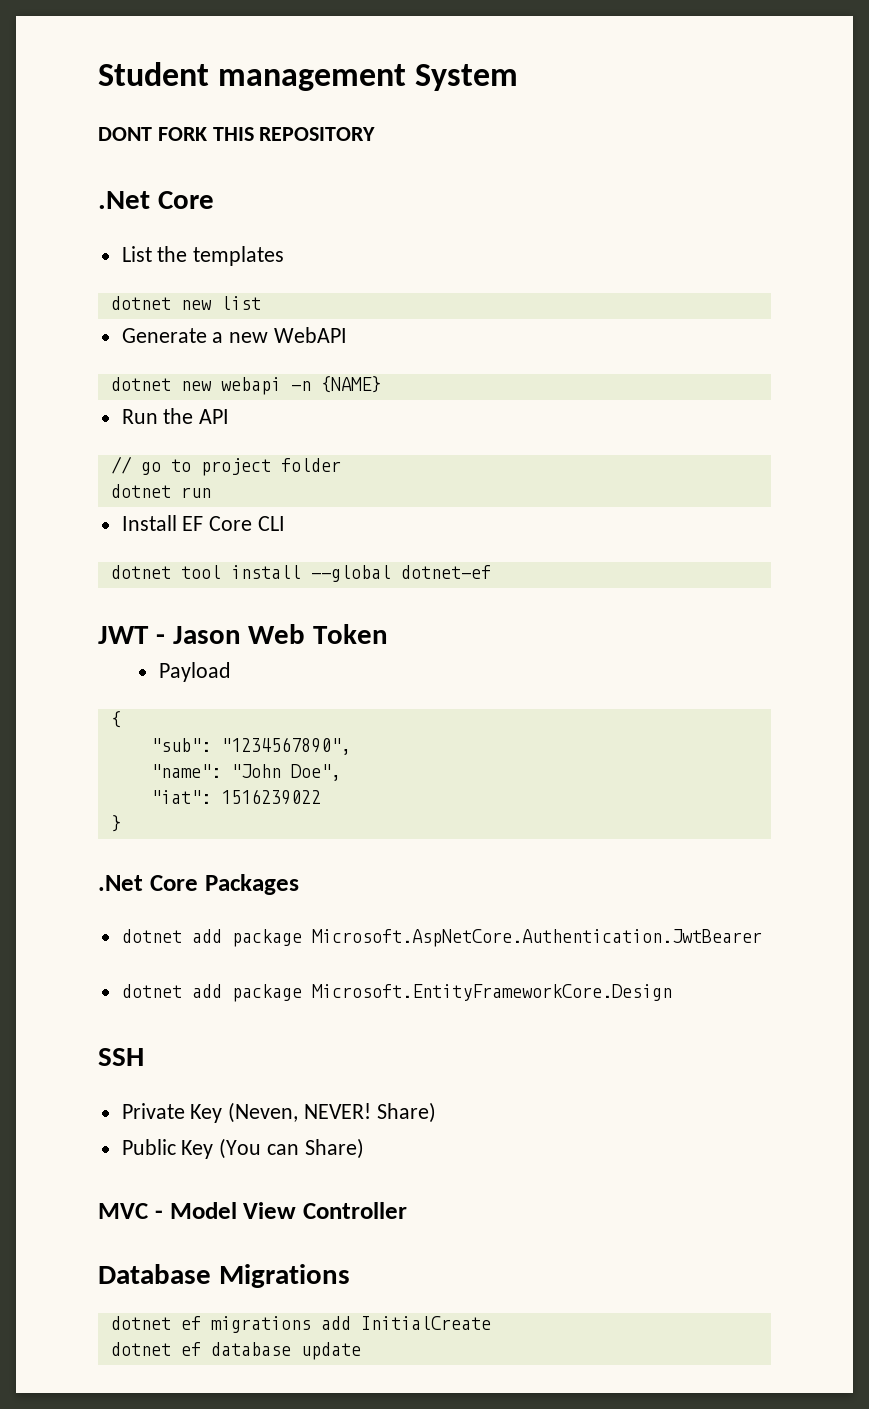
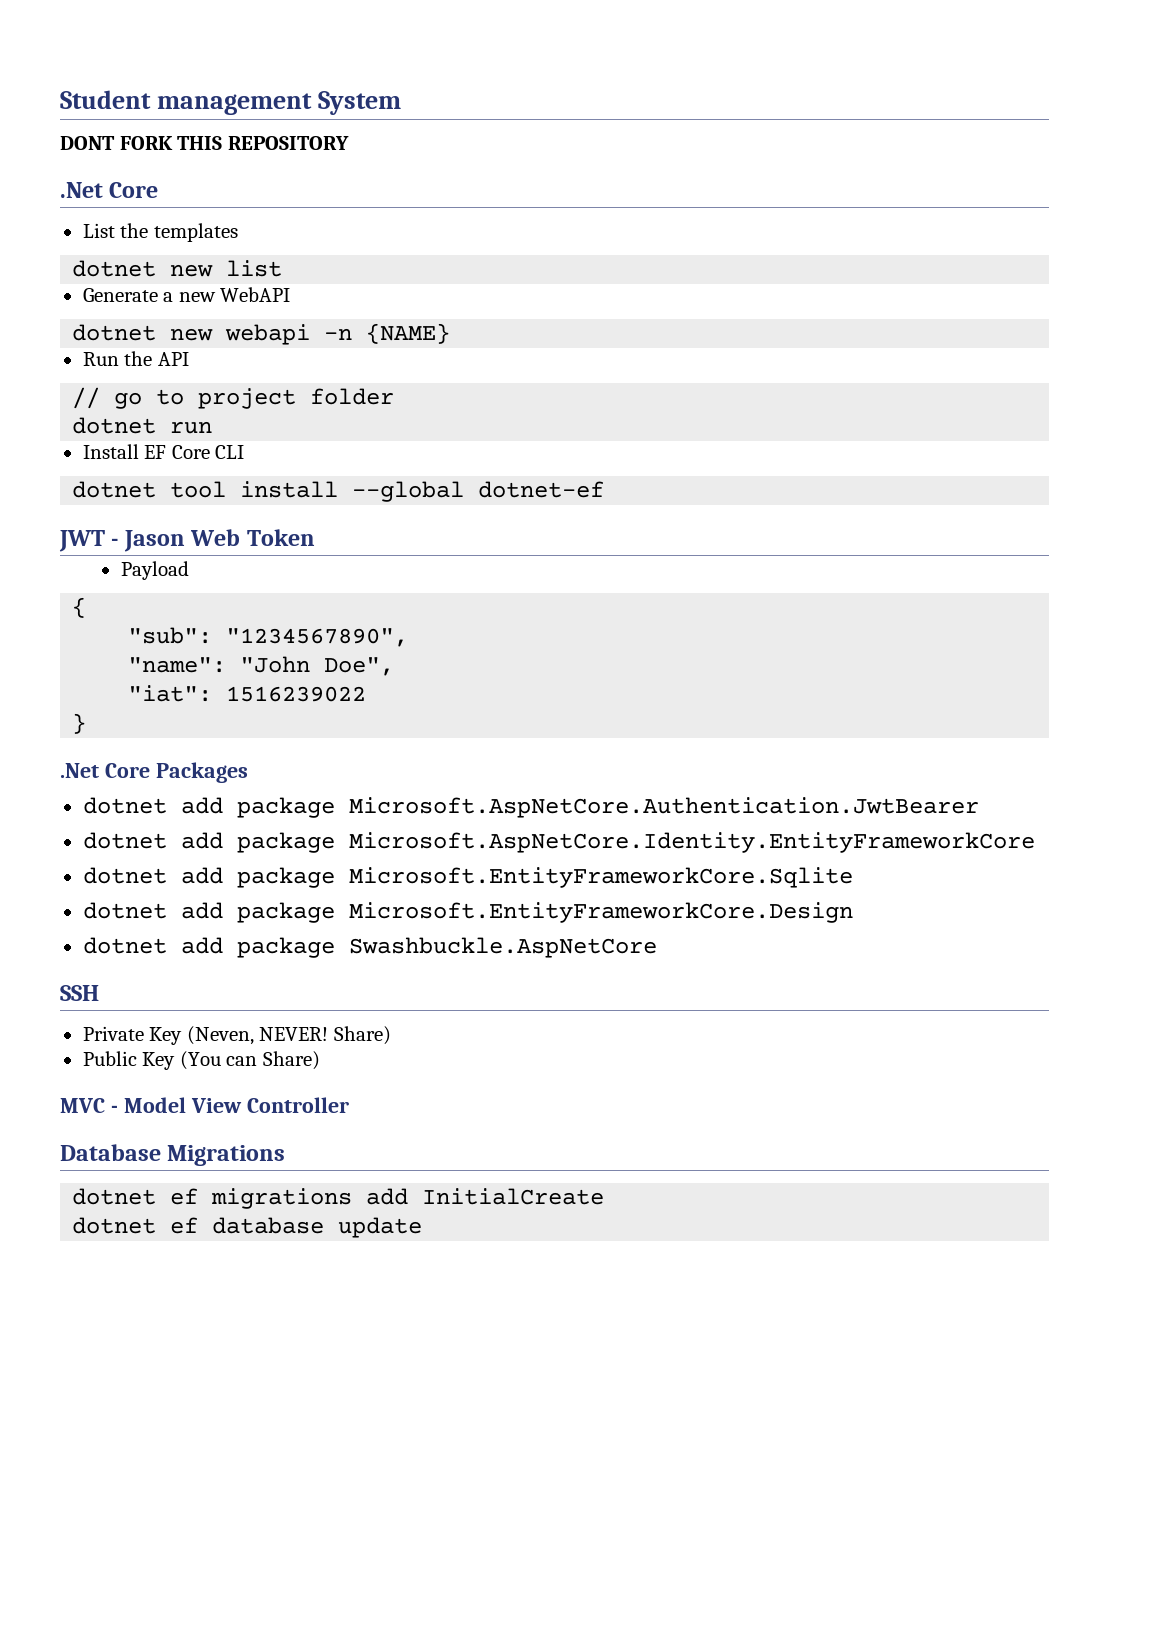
(762, 938) none -> [82,832,1035,853] [82,867,853,888] // dotnet add package Microsoft.AspNetCore.Identity.EntityFrameworkCore // dotnet add package Microsoft.EntityFrameworkCore.Sqlite
(672, 992) none -> [82,937,657,958] // dotnet add package Swashbuckle.AspNetCore

